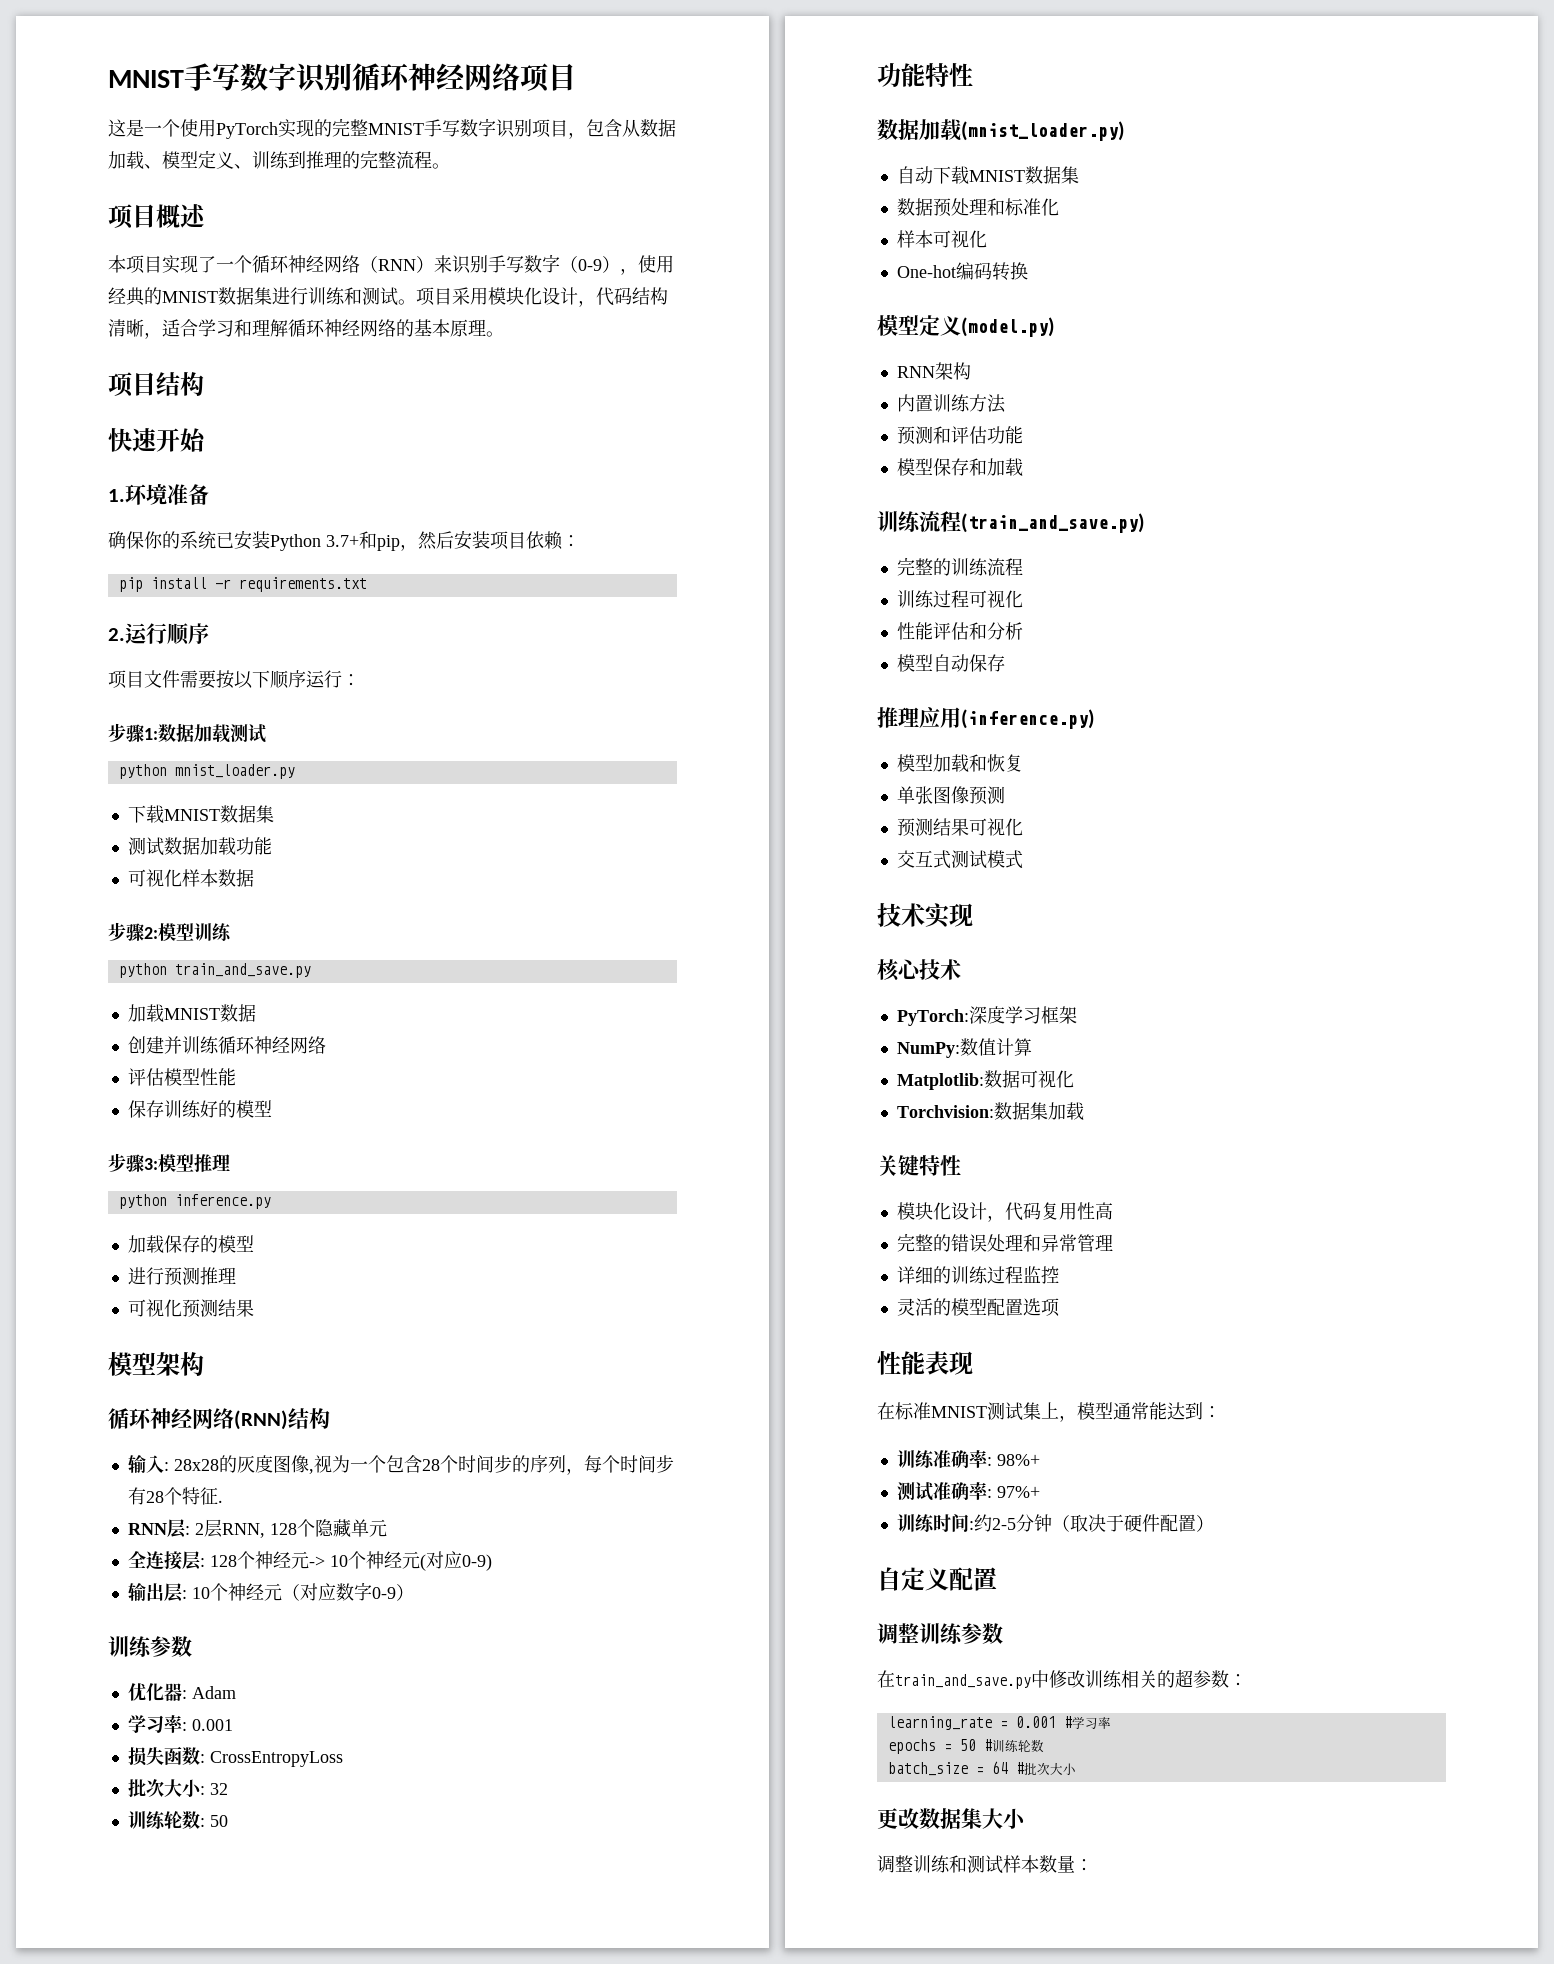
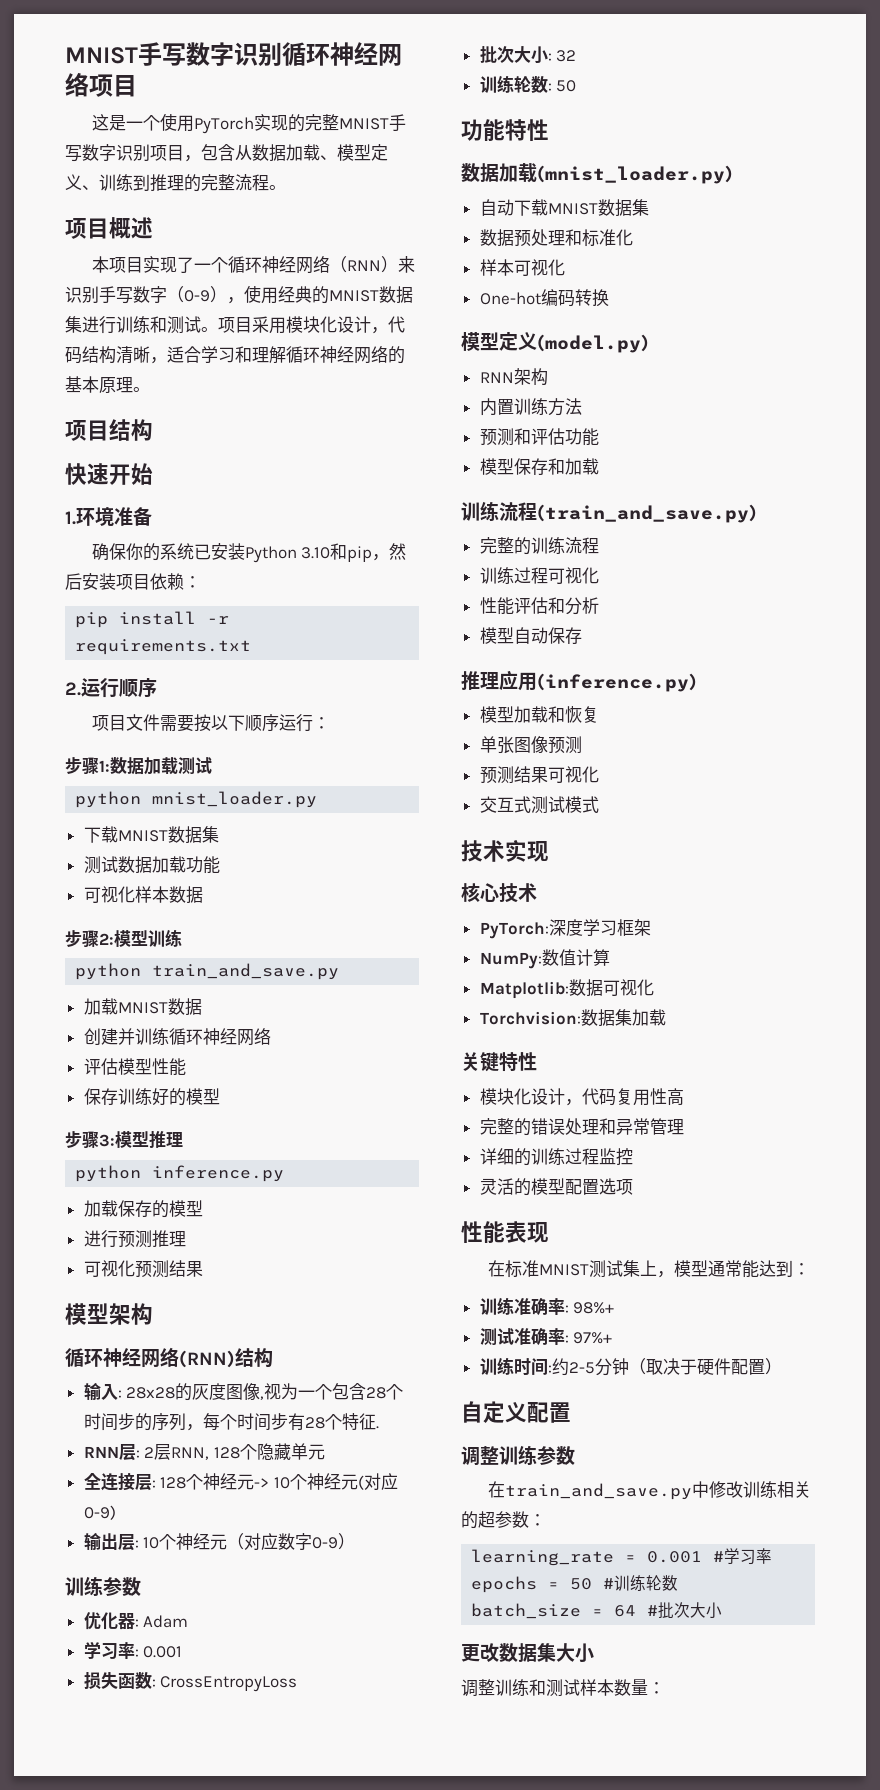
[326,535,359,547] 3.7+ -> [301,547,331,559] 3.10

